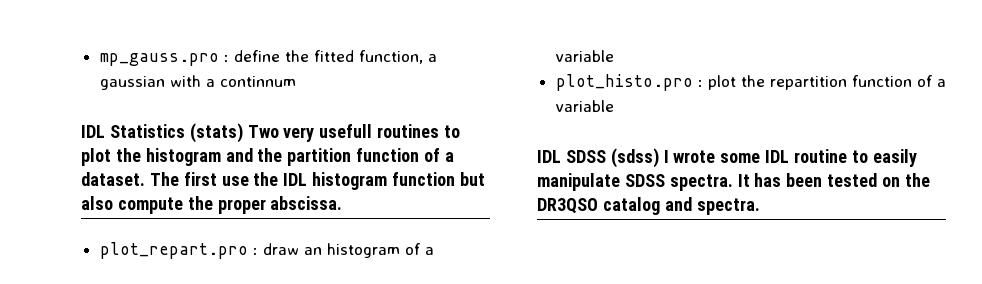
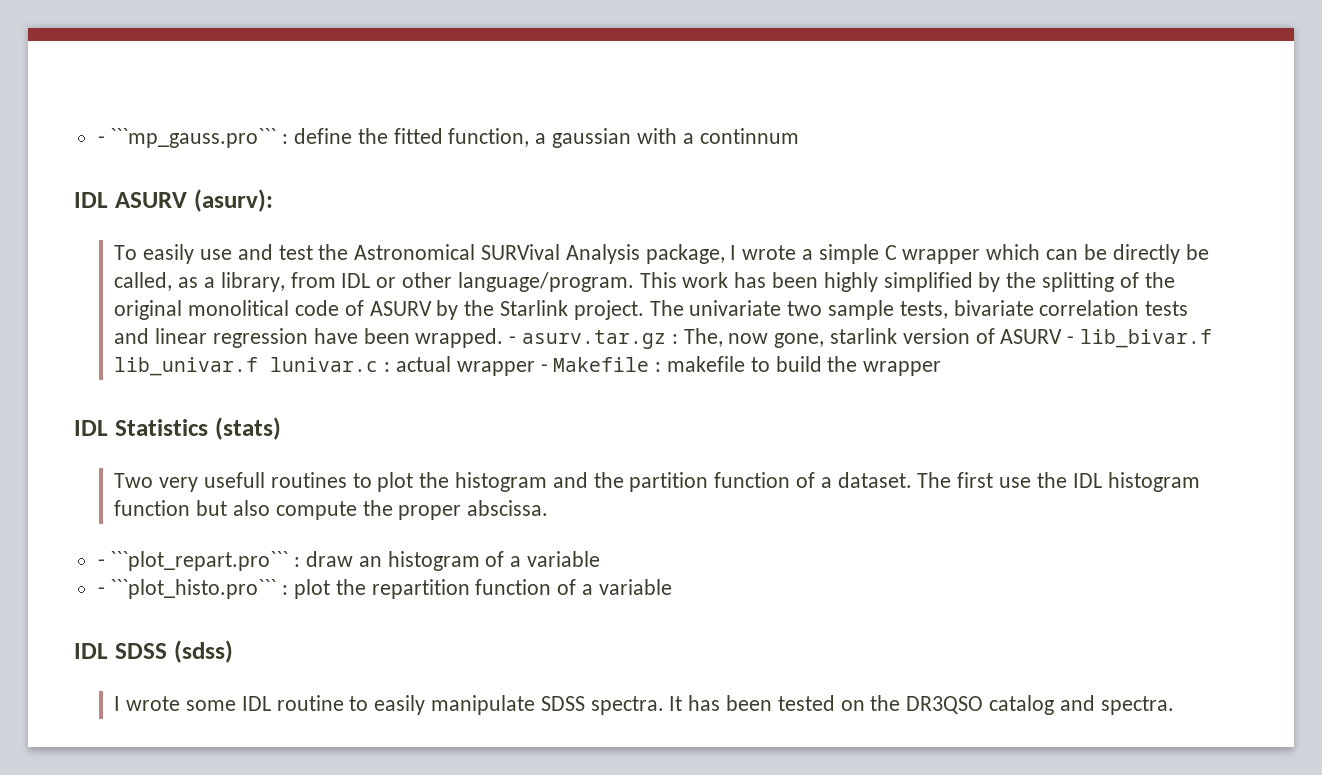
[99,53,219,66] mp_gauss.pro -> [97,128,277,148] - ```mp_gauss.pro```
(296, 81) none -> [74,189,273,212] [114,244,1209,264] [114,272,1175,292] [114,300,1189,320] [114,328,1213,349] [114,356,942,376] // IDL ASURV (asurv): // To easily use and test the Astronomical SURVival Analysis package, I wrote a simple C wrapper which can be directly be called, as a library, from IDL or other language/program. This work has been highly simplified by the splitting of the original monolitical code of ASURV by the Starlink project. The univariate two sample tests, bivariate correlation tests and linear regression have been wrapped. - asurv.tar.gz : The, now gone, starlink version of ASURV - lib_bivar.f lib_univar.f lunivar.c : actual wrapper - Makefile : makefile to build the wrapper
(243, 133) none -> (281, 428) //
[99,242,248,259] plot_repart.pro -> [97,551,289,571] - ```plot_repart.pro```
[555,74,693,91] plot_histo.pro -> [97,579,277,599] - ```plot_histo.pro```
(659, 158) none -> (233, 651) //

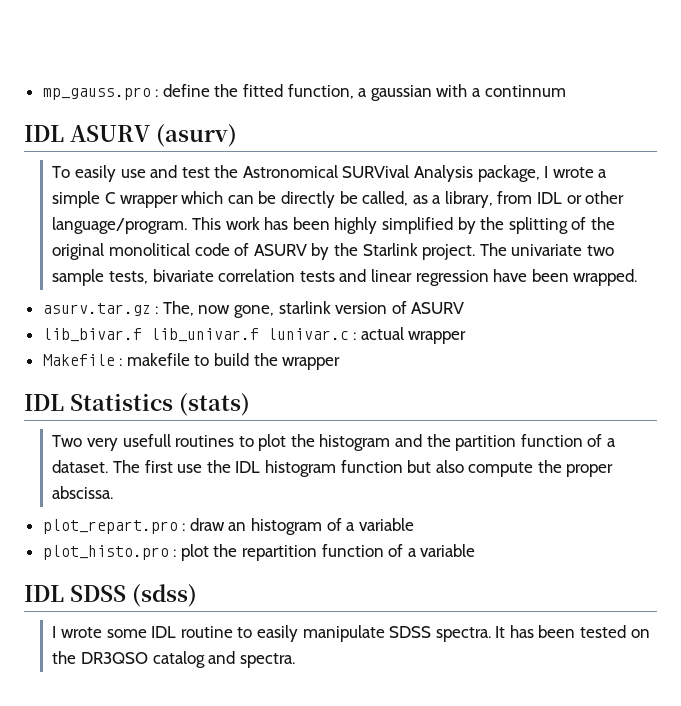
[97,128,277,148] - ```mp_gauss.pro``` -> [42,87,151,100] mp_gauss.pro
[193,189,273,212] (asurv): -> [156,124,237,147] (asurv)
[509,336,517,344] - -> (638, 277) //
[1067,336,1075,344] - -> (465, 308) //
[540,364,548,372] - -> (467, 337) //
[97,551,289,571] - ```plot_repart.pro``` -> [42,519,178,534] plot_repart.pro
[97,579,277,599] - ```plot_histo.pro``` -> [42,545,169,560] plot_histo.pro

